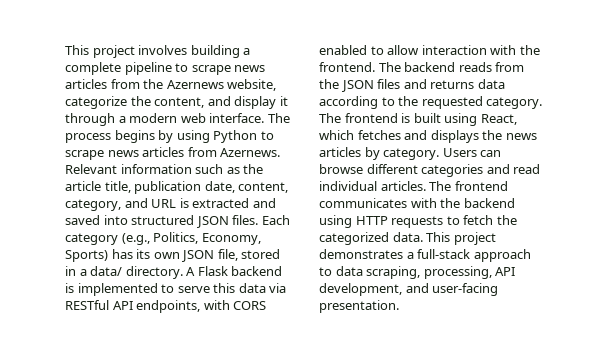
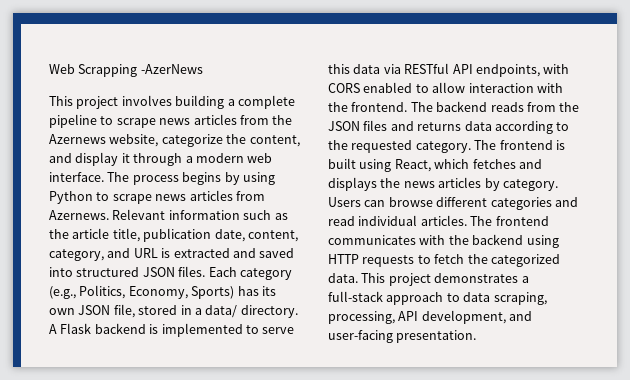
(65, 50) none -> [49,64,203,77] Web Scrapping -AzerNews //

